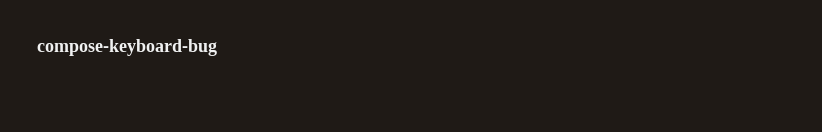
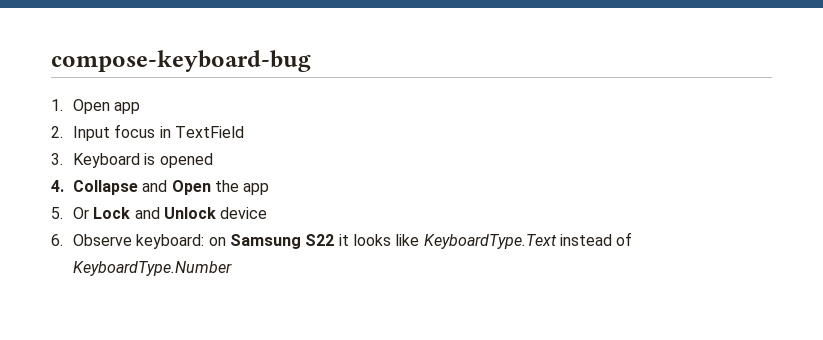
(217, 47) none -> [51,99,141,114] [51,124,244,141] [51,153,213,168] [51,180,270,195] [51,207,268,219] [51,232,633,249] [73,261,233,276] // 1. Open app // 2. Input focus in TextField // 3. Keyboard is opened // 4. Collapse and Open the app // 5. Or Lock and Unlock device // 6. Observe keyboard: on Samsung S22 it looks like KeyboardType.Text instead of KeyboardType.Number

